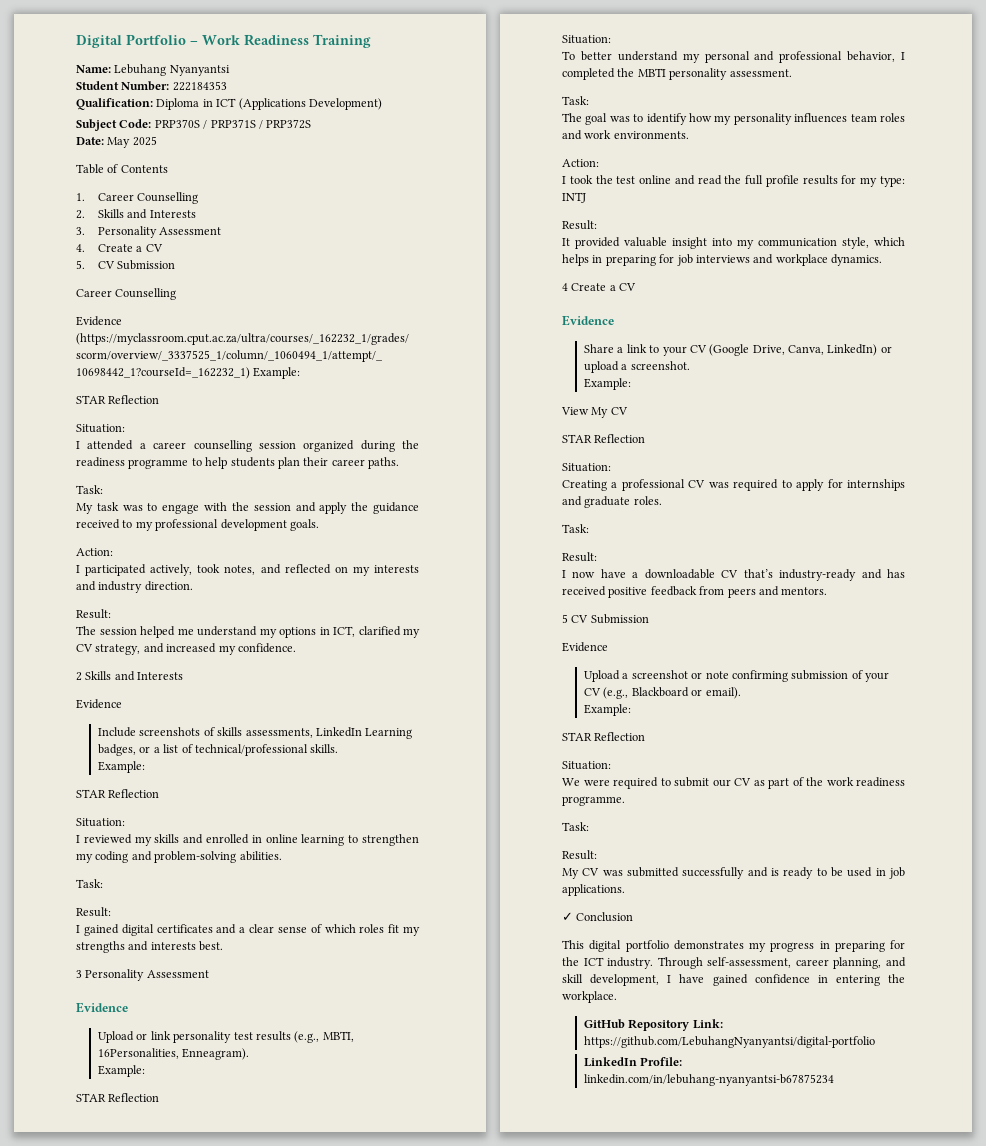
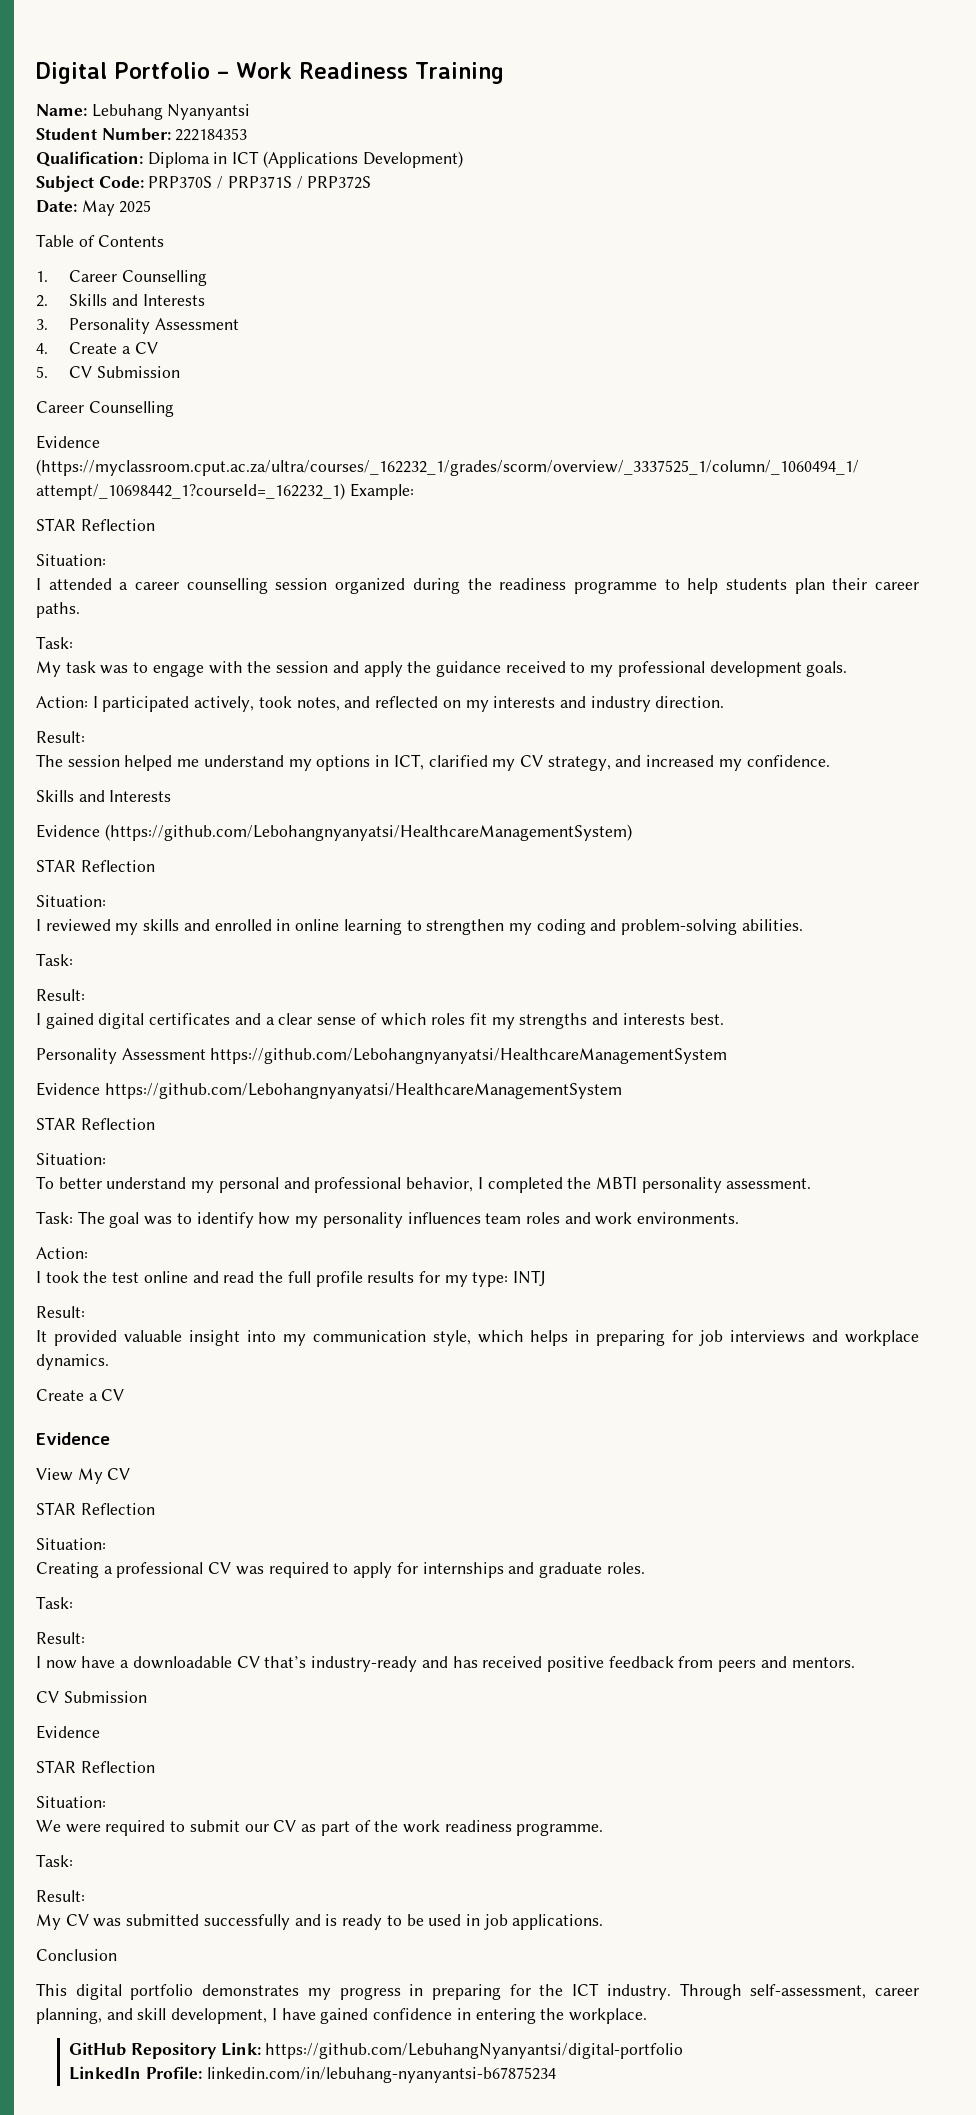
(113, 552) // -> (88, 702) none
[76,672,82,681] 2 -> (830, 761) none
[98,727,413,739] [98,744,339,756] [98,761,146,773] // Include screenshots of skills assessments, LinkedIn Learning badges, or a list of technical/professional skills. // Example: -> [104,824,632,841] (https://github.com/Lebohangnyanyatsi/HealthcareManagementSystem)
[76,969,209,981] [76,1002,128,1013] [98,1031,354,1043] [98,1048,250,1060] [98,1065,146,1077] 3 Personality Assessment // Evidence // Upload or link personality test results (e.g., MBTI, 16Personalities, Enneagram). // Example: -> [36,1048,728,1064] [36,1082,622,1099] Personality Assessment https://github.com/Lebohangnyanyatsi/HealthcareManagementSystem // Evidence https://github.com/Lebohangnyanyatsi/HealthcareManagementSystem
(589, 100) // -> (73, 1217) none
[562,283,568,291] 4 -> (109, 1362) none
[584,344,892,356] [584,361,690,373] [584,378,632,390] // Share a link to your CV (Google Drive, Canva, LinkedIn) or upload a screenshot. // Example: -> (110, 1438) none
[562,614,568,623] 5 -> (855, 1662) none
[584,670,890,682] [584,687,741,699] [584,704,632,716] // Upload a screenshot or note confirming submission of your CV (e.g., Blackboard or email). // Example: -> (100, 1732) none
[562,912,573,921] ✓ -> (604, 1922) none

